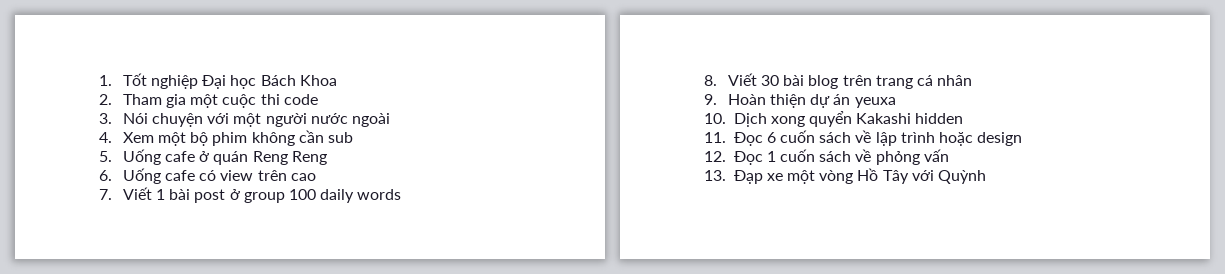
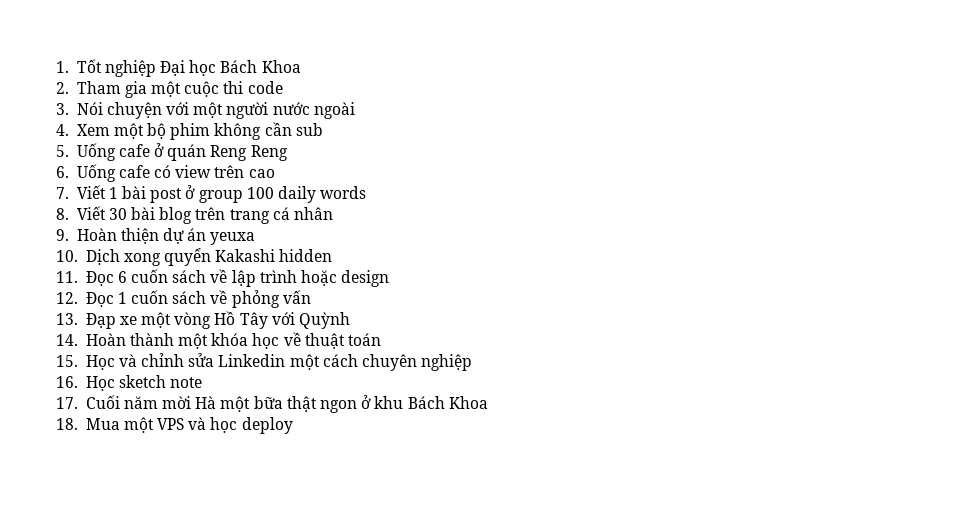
(987, 177) none -> [56,332,382,349] [56,353,473,371] [56,375,203,391] [56,395,488,413] [56,417,293,434] // 14. Hoàn thành một khóa học về thuật toán // 15. Học và chỉnh sửa Linkedin một cách chuyên nghiệp // 16. Học sketch note // 17. Cuối năm mời Hà một bữa thật ngon ở khu Bách Khoa // 18. Mua một VPS và học deploy

